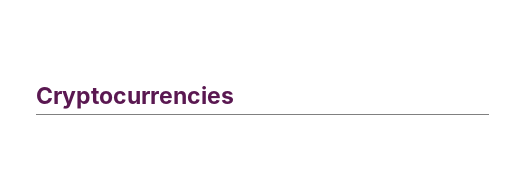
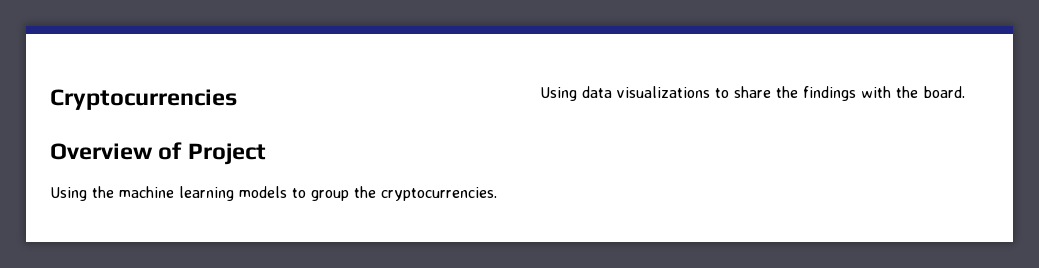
(234, 97) none -> [50,142,266,165] [50,186,497,201] [540,86,965,101] // Overview of Project // Using the machine learning models to group the cryptocurrencies. Using data visualizations to share the findings with the board.

